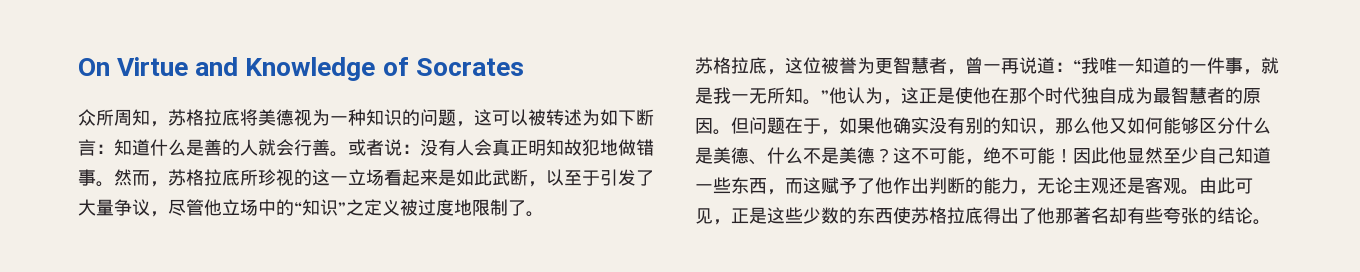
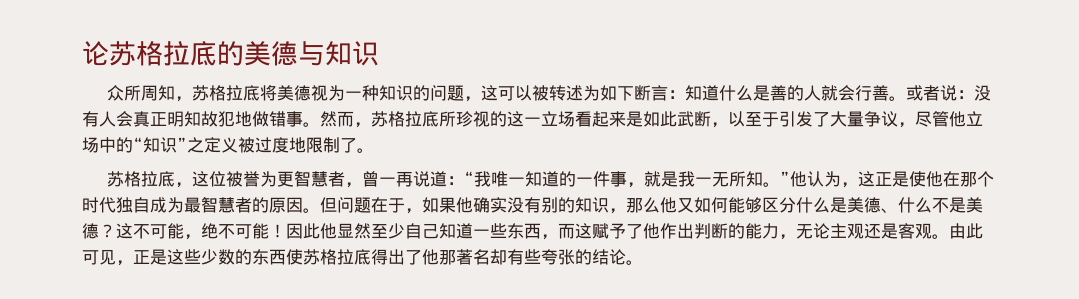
[78,57,524,81] On Virtue and Knowledge of Socrates -> [82,41,379,66] 论苏格拉底的美德与知识

